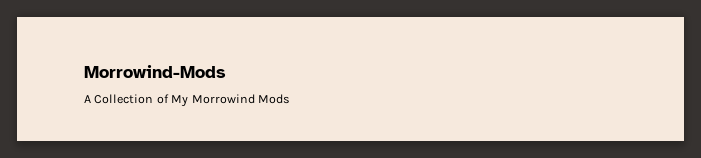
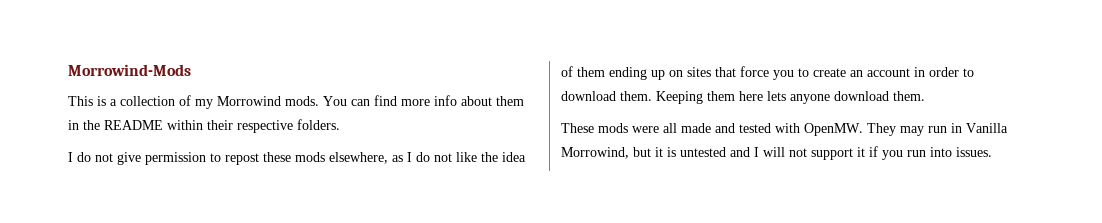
[84,94,290,107] A Collection of My Morrowind Mods -> [68,95,524,109] [68,119,340,133] [68,152,526,165] [561,66,974,80] [561,91,925,104] [561,123,1008,136] [561,146,992,160] This is a collection of my Morrowind mods. You can find more info about them in the README within their respective folders. // I do not give permission to repost these mods elsewhere, as I do not like the idea of them ending up on sites that force you to create an account in order to download them. Keeping them here lets anyone download them. // These mods were all made and tested with OpenMW. They may run in Vanilla Morrowind, but it is untested and I will not support it if you run into issues.

